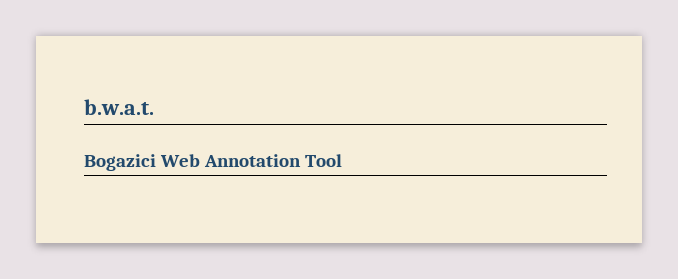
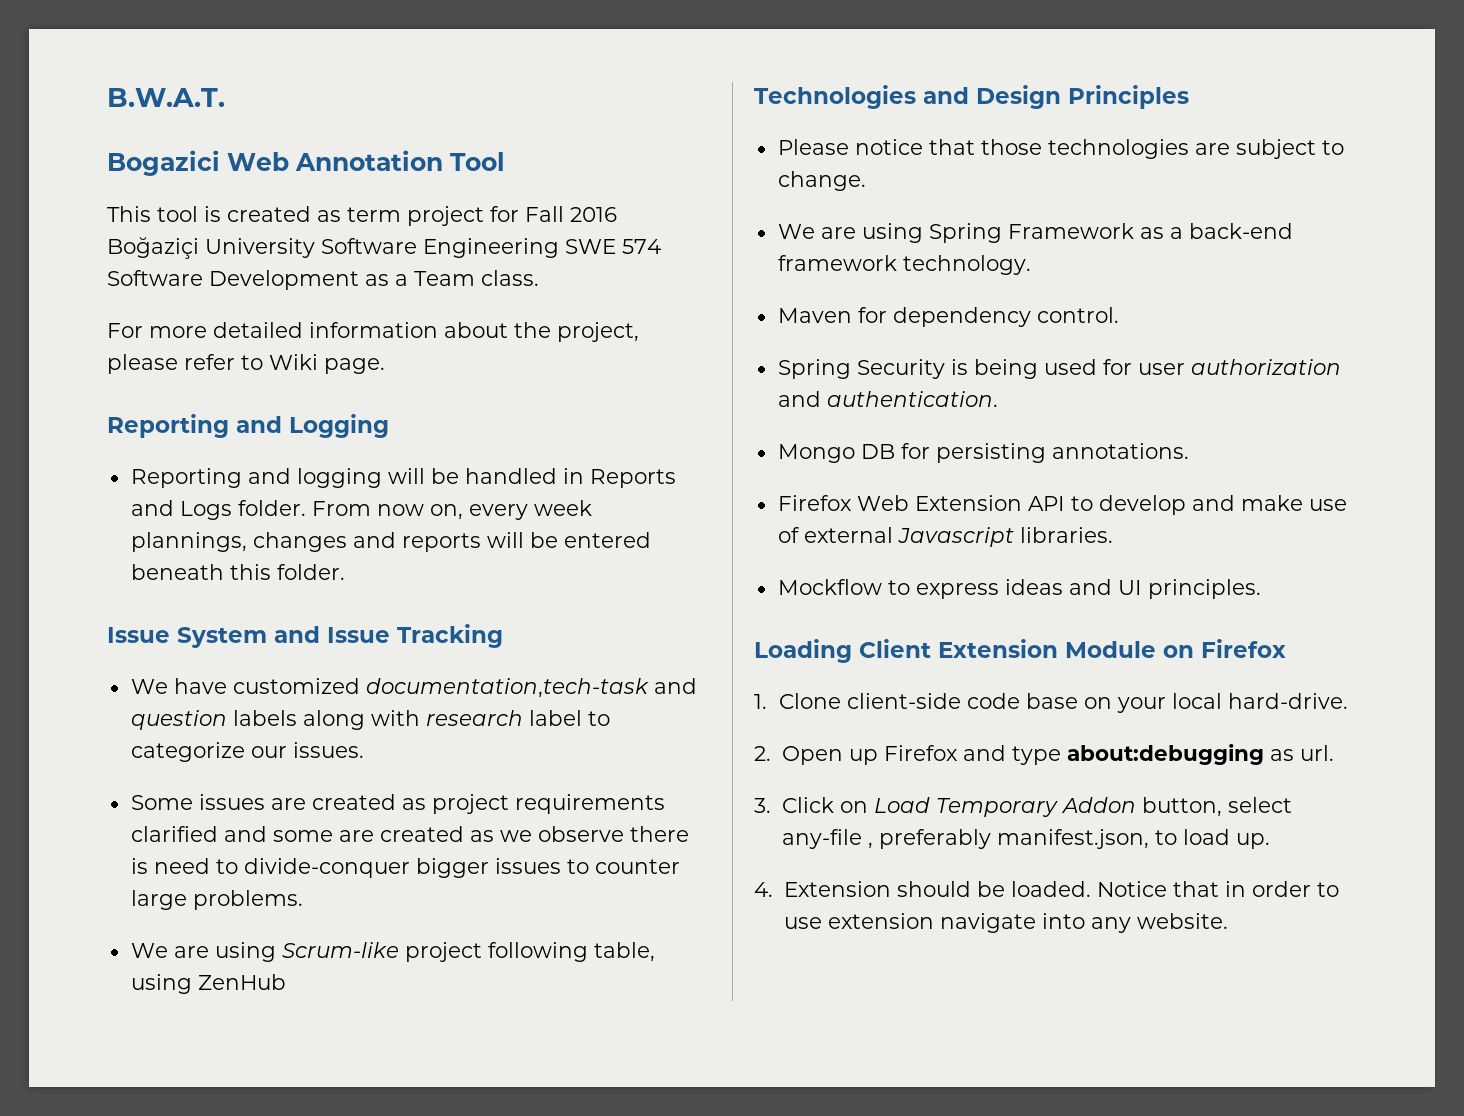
[84,99,154,115] b.w.a.t. -> [107,88,225,107] B.W.A.T.
(343, 160) none -> [107,206,617,226] [107,237,661,259] [107,270,539,290] [107,322,639,342] [107,354,385,374] [107,414,389,438] [130,468,676,488] [130,500,592,520] [130,532,651,552] [130,564,345,580] [107,624,503,648] [130,678,697,698] [130,710,610,730] [130,742,364,762] [130,794,665,814] [130,826,689,842] [130,858,680,878] [130,890,303,910] [130,942,655,962] [130,974,286,994] [754,85,1189,109] [777,139,1344,159] [777,171,866,191] [777,223,1293,243] [777,255,1031,275] [777,307,1119,327] [777,359,1341,379] [777,391,998,407] [777,443,1189,463] [777,495,1347,515] [777,527,1113,547] [777,579,1261,599] [754,639,1286,663] [754,693,1349,713] [754,744,1334,765] [754,797,1292,817] [781,829,1270,849] [754,881,1339,897] [783,913,1228,933] // This tool is created as term project for Fall 2016 Boğaziçi University Software Engineering SWE 574 Software Development as a Team class. // For more detailed information about the project, please refer to Wiki page. // Reporting and Logging // Reporting and logging will be handled in Reports and Logs folder. From now on, every week plannings, changes and reports will be entered beneath this folder. // Issue System and Issue Tracking // We have customized documentation,tech-task and question labels along with research label to categorize our issues. // Some issues are created as project requirements clarified and some are created as we observe there is need to divide-conquer bigger issues to counter large problems. // We are using Scrum-like project following table, using ZenHub // Technologies and Design Principles // Please notice that those technologies are subject to change. // We are using Spring Framework as a back-end framework technology. // Maven for dependency control. // Spring Security is being used for user authorization and authentication. // Mongo DB for persisting annotations. // Firefox Web Extension API to develop and make use of external Javascript libraries. // Mockflow to express ideas and UI principles. // Loading Client Extension Module on Firefox // 1. Clone client-side code base on your local hard-drive. // 2. Open up Firefox and type about:debugging as url. // 3. Click on Load Temporary Addon button, select any-file , preferably manifest.json, to load up. // 4. Extension should be loaded. Notice that in order to use extension navigate into any website.

